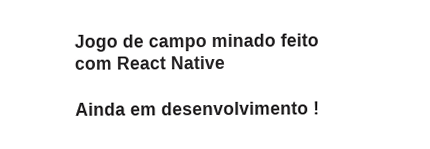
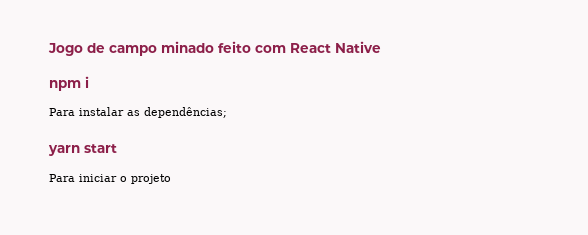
[75,101,320,116] Ainda em desenvolvimento ! -> [49,76,89,91] [49,107,227,118] [48,144,117,156] [49,174,171,184] npm i // Para instalar as dependências; // yarn start // Para iniciar o projeto

